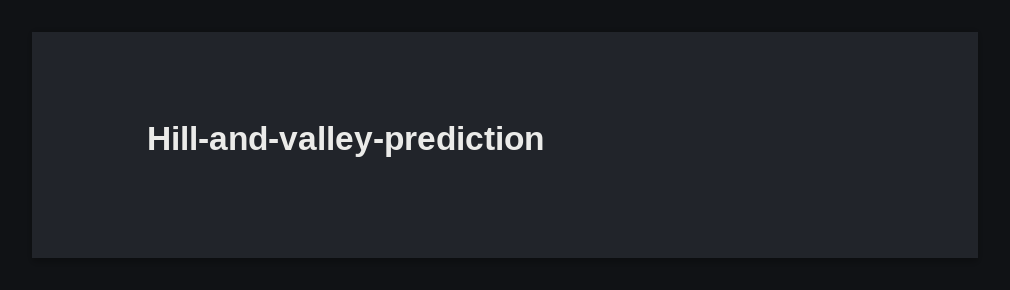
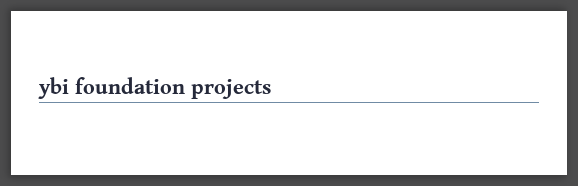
[147,126,544,157] Hill-and-valley-prediction -> [38,77,271,99] ybi foundation projects

